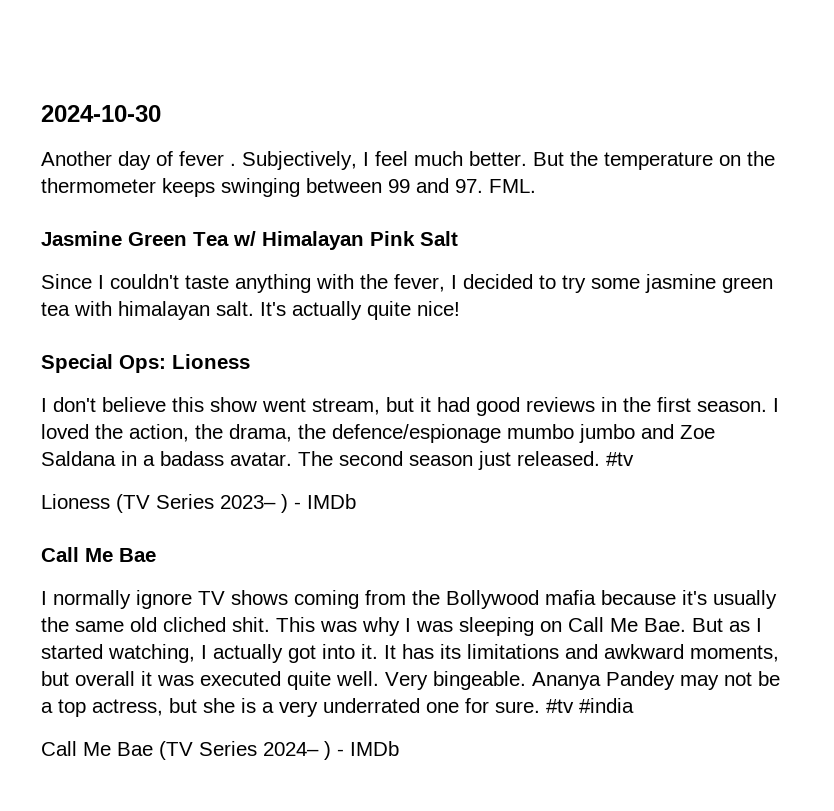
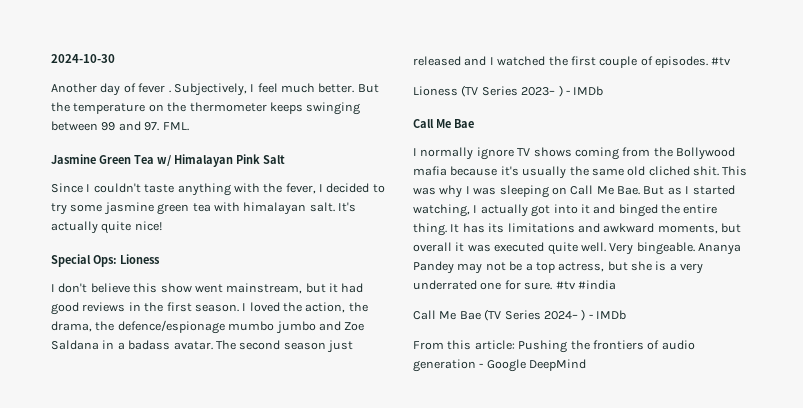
[312,398,380,415] stream, -> [226,283,303,294] mainstream,
[517,451,600,466] released. -> [413,56,708,68] released and I watched the first couple of episodes.
[361,644,378,659] it. -> [580,204,718,217] [413,223,447,236] it and binged the entire thing.
(399, 748) none -> [413,340,695,353] [413,359,587,372] // From this article: Pushing the frontiers of audio generation - Google DeepMind

